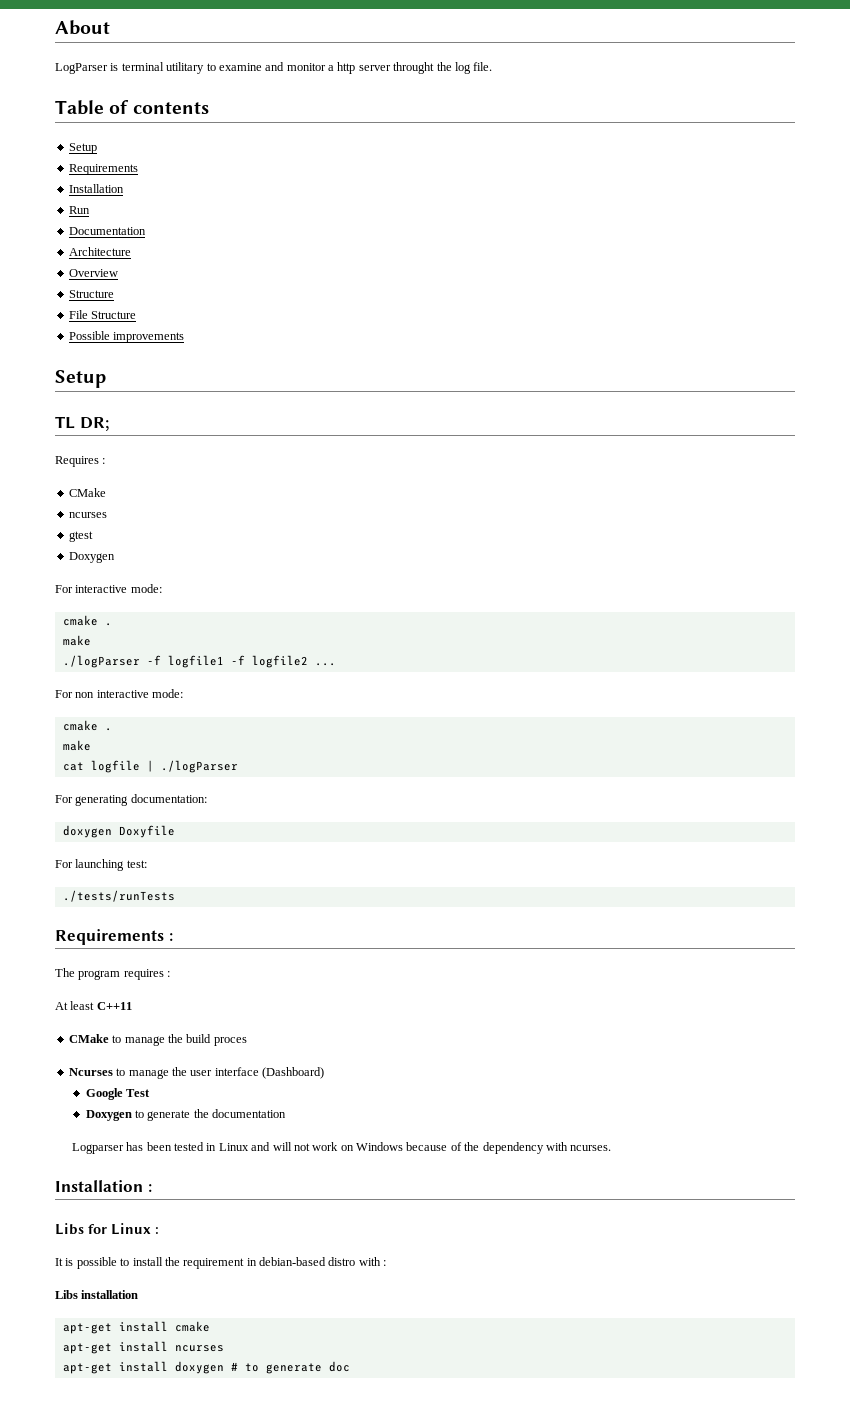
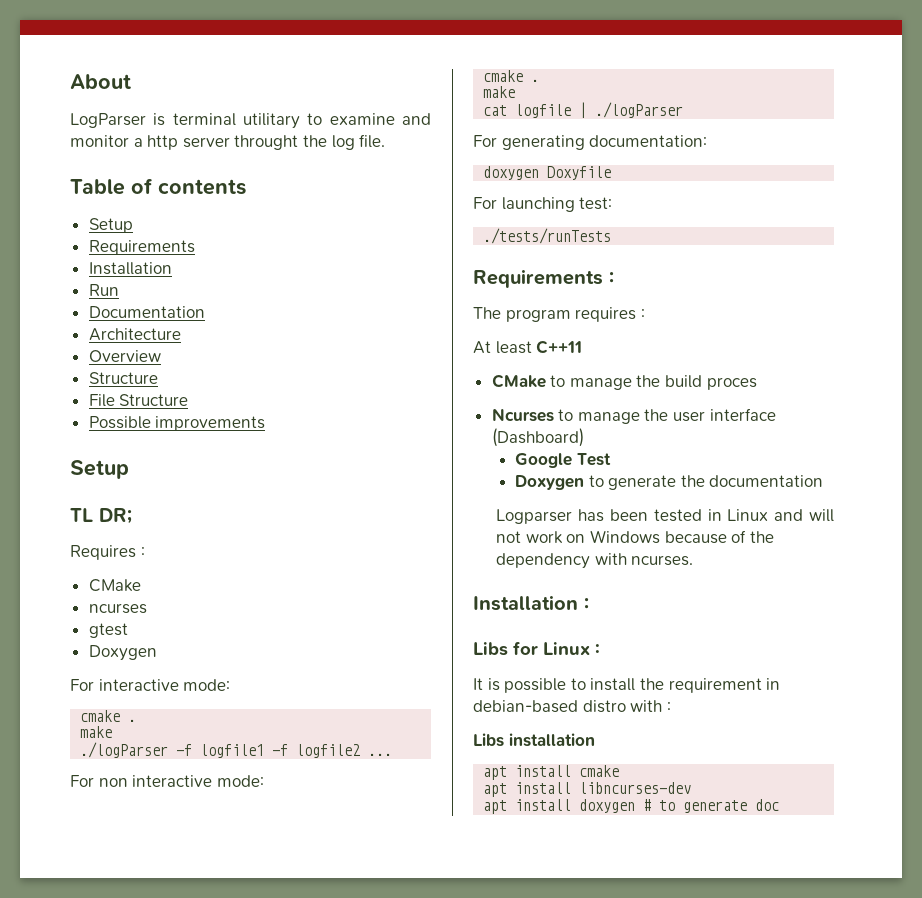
[62,1323,112,1334] apt-get -> [483,766,508,780] apt
[62,1341,224,1354] [62,1363,112,1374] apt-get install ncurses // apt-get -> [483,782,692,797] [483,800,508,814] apt install libncurses-dev // apt

